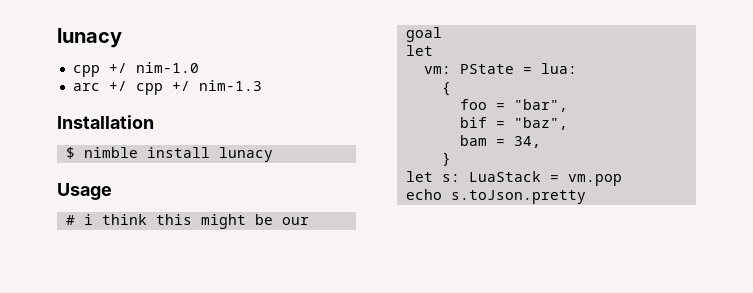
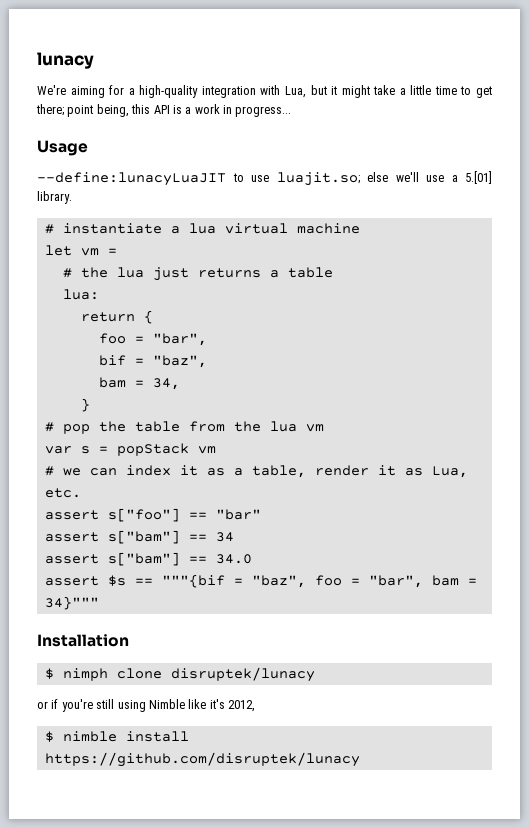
[57,28,122,48] [72,62,199,77] [72,80,262,95] [57,115,154,129] [65,147,273,162] [57,183,112,200] [65,214,309,229] [405,27,442,42] [405,45,433,56] [423,64,532,74] lunacy // cpp +/ nim-1.0 // arc +/ cpp +/ nim-1.3 // Installation // $ nimble install lunacy // Usage // # i think this might be our goal // let // vm: PState = -> [37,52,94,69] [37,85,492,98] [36,104,292,117] [37,140,88,156] [37,171,492,186] [37,191,72,204] [44,223,360,234] [44,245,117,256] [62,267,333,281] lunacy // We're aiming for a high-quality integration with Lua, but it might take a little time to get there; point being, this API is a work in progress... // Usage // --define:lunacyLuaJIT to use luajit.so; else we'll use a 5.[01] library. // # instantiate a lua virtual machine // let vm = // # the lua just returns a table //
(577, 68) none -> [80,312,135,322] return
[405,171,622,186] [405,189,586,204] let s: LuaStack = vm.pop // echo s.toJson.pretty -> [44,421,324,434] [44,443,216,456] [44,465,468,478] [44,488,81,498] [44,508,261,522] [44,530,234,544] [44,552,252,566] [44,574,477,588] [44,596,99,610] [37,634,129,647] [44,667,315,682] [37,699,255,712] [44,731,189,742] [44,752,360,767] # pop the table from the lua vm // var s = popStack vm // # we can index it as a table, render it as Lua, etc. // assert s["foo"] == "bar" // assert s["bam"] == 34 // assert s["bam"] == 34.0 // assert $s == """{bif = "baz", foo = "bar", bam = 34}""" // Installation // $ nimph clone disruptek/lunacy // or if you're still using Nimble like it's 2012, // $ nimble install https://github.com/disruptek/lunacy

